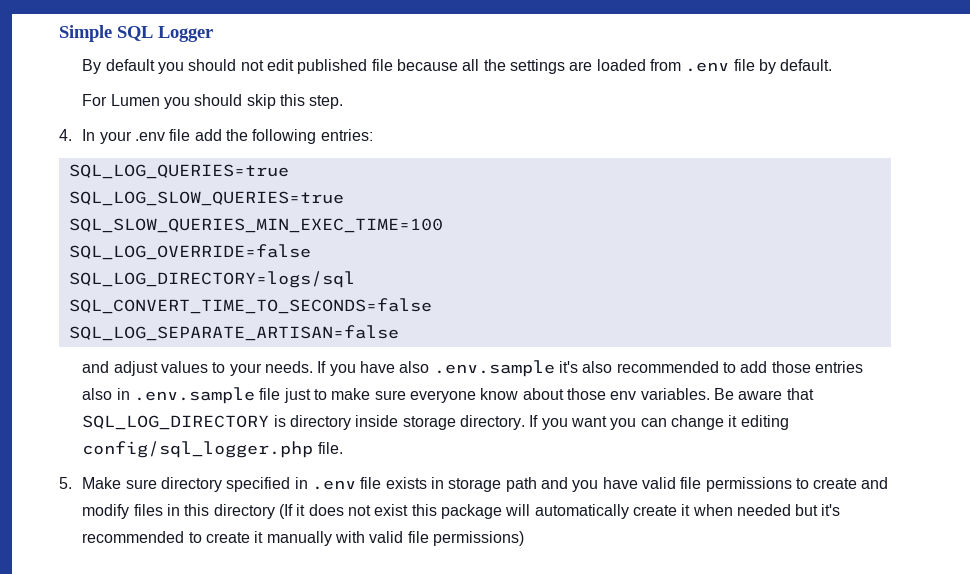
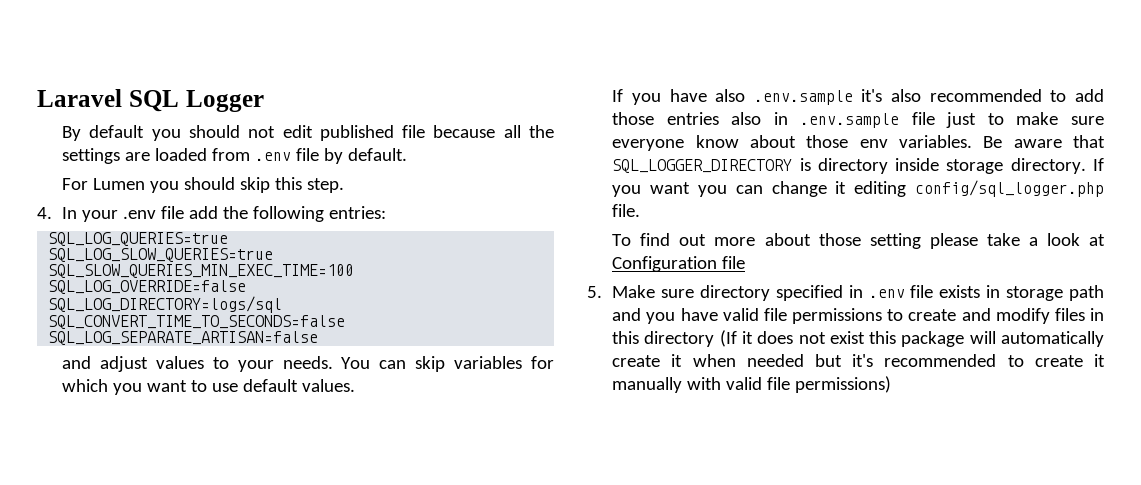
[59,25,112,42] Simple -> [37,89,122,107] Laravel
(313, 367) none -> [341,356,554,372] [62,379,356,395] You can skip variables for which you want to use default values. //
[82,415,270,430] SQL_LOG_DIRECTORY -> [612,159,793,173] SQL_LOGGER_DIRECTORY
(343, 448) none -> [612,233,1106,249] [612,256,746,272] // To find out more about those setting please take a look at Configuration file

